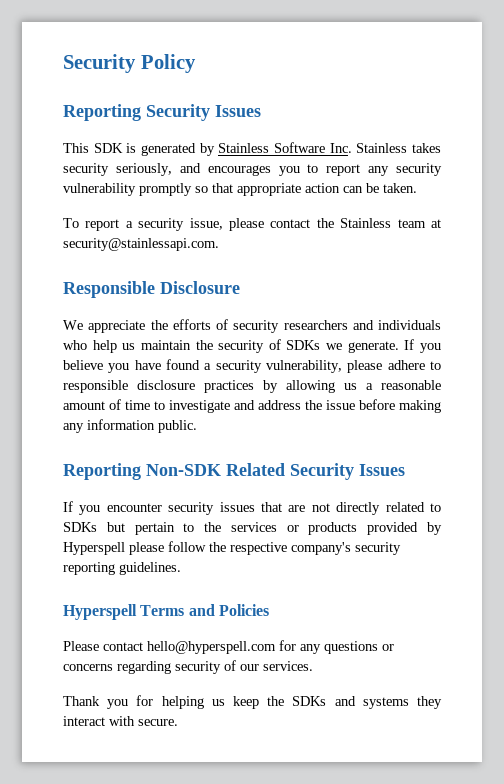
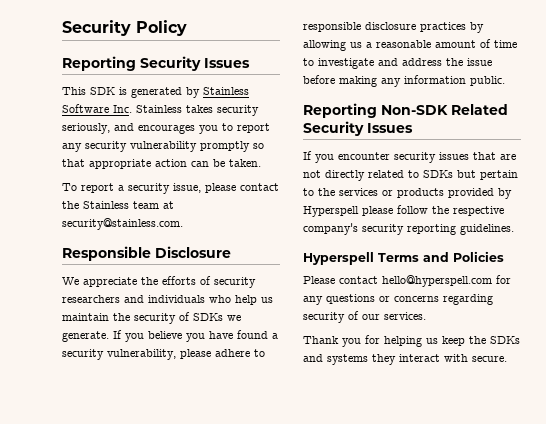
[63,238,219,251] security@stainlessapi.com. -> [62,218,183,230] security@stainless.com.

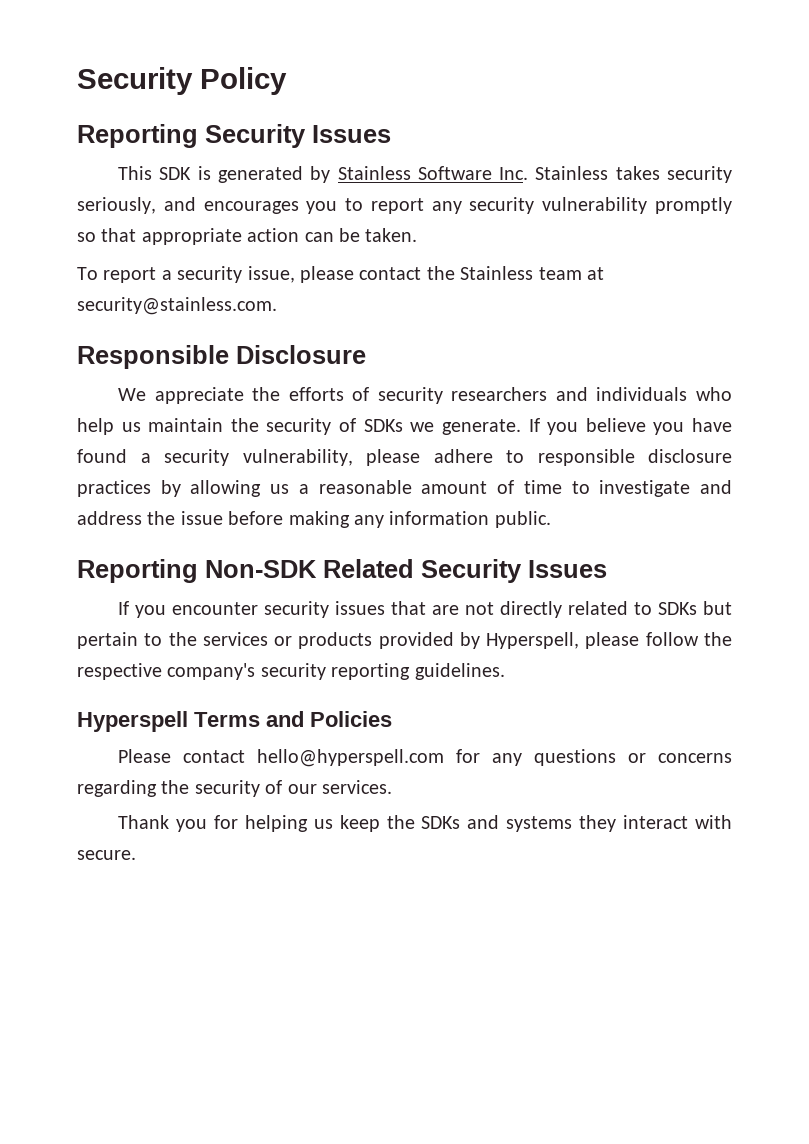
[303,206,359,217] Hyperspell -> [486,632,580,649] Hyperspell,
(493, 299) none -> [161,780,190,794] the

